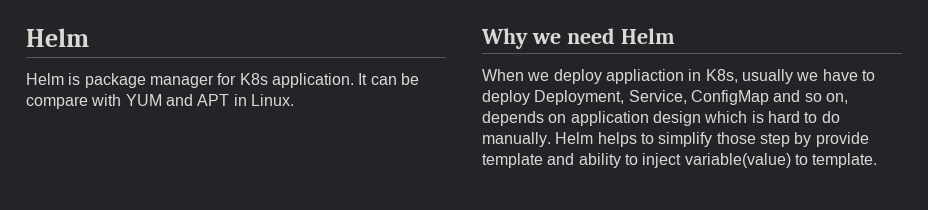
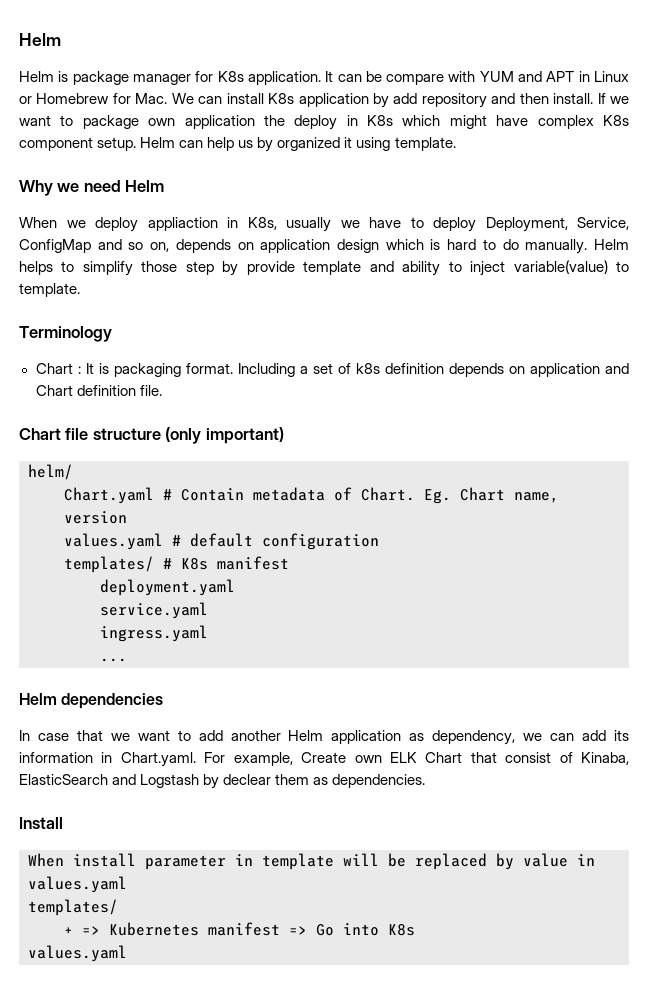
[250,94,294,106] Linux. -> [594,71,629,82] [19,93,629,108] [19,115,629,130] [19,137,456,152] Linux or Homebrew for Mac. We can install K8s application by add repository and then install. If we want to package own application the deploy in K8s which might have complex K8s component setup. Helm can help us by organized it using template.
(878, 160) none -> [19,326,112,342] [35,363,630,377] [35,385,162,396] [19,427,284,444] [28,464,73,480] [64,487,559,504] [64,511,127,524] [64,533,379,550] [64,556,289,573] [100,579,235,596] [100,602,208,619] [100,625,208,642] [100,658,127,662] [19,693,164,709] [19,730,629,745] [19,752,629,767] [19,774,426,789] [19,817,63,829] [28,853,595,870] [28,876,127,893] [28,899,118,916] [64,922,415,936] [28,945,127,962] // Terminology // Chart : It is packaging format. Including a set of k8s definition depends on application and Chart definition file. // Chart file structure (only important) // helm/ // Chart.yaml # Contain metadata of Chart. Eg. Chart name, version // values.yaml # default configuration // templates/ # K8s manifest // deployment.yaml // service.yaml // ingress.yaml // ... // Helm dependencies // In case that we want to add another Helm application as dependency, we can add its information in Chart.yaml. For example, Create own ELK Chart that consist of Kinaba, ElasticSearch and Logstash by declear them as dependencies. // Install // When install parameter in template will be replaced by value in values.yaml // templates/ // + => Kubernetes manifest => Go into K8s // values.yaml

